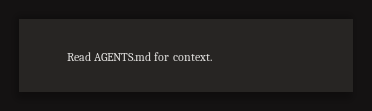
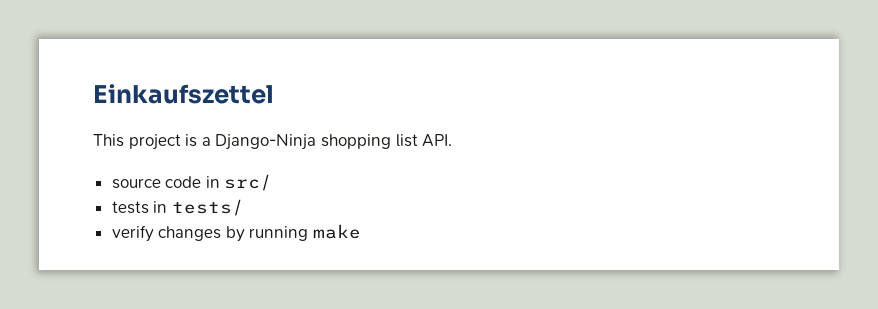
[67,52,212,61] Read AGENTS.md for context. -> [93,84,274,104] [93,134,453,150] [111,174,273,191] [111,199,244,216] [111,224,362,242] Einkaufszettel // This project is a Django-Ninja shopping list API. // source code in src/ // tests in tests/ // verify changes by running make

